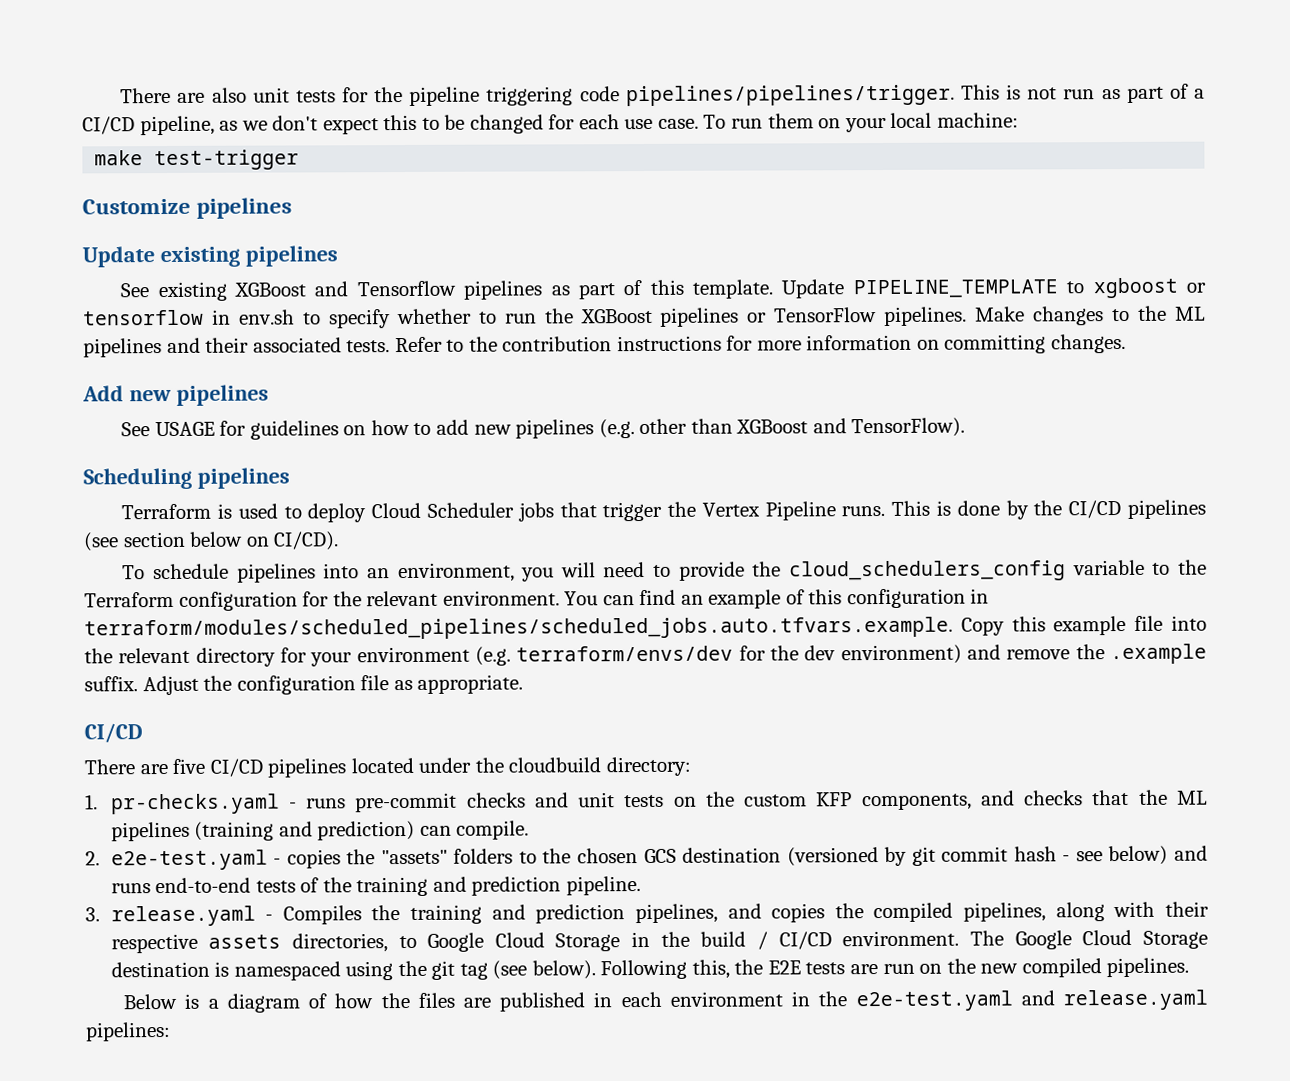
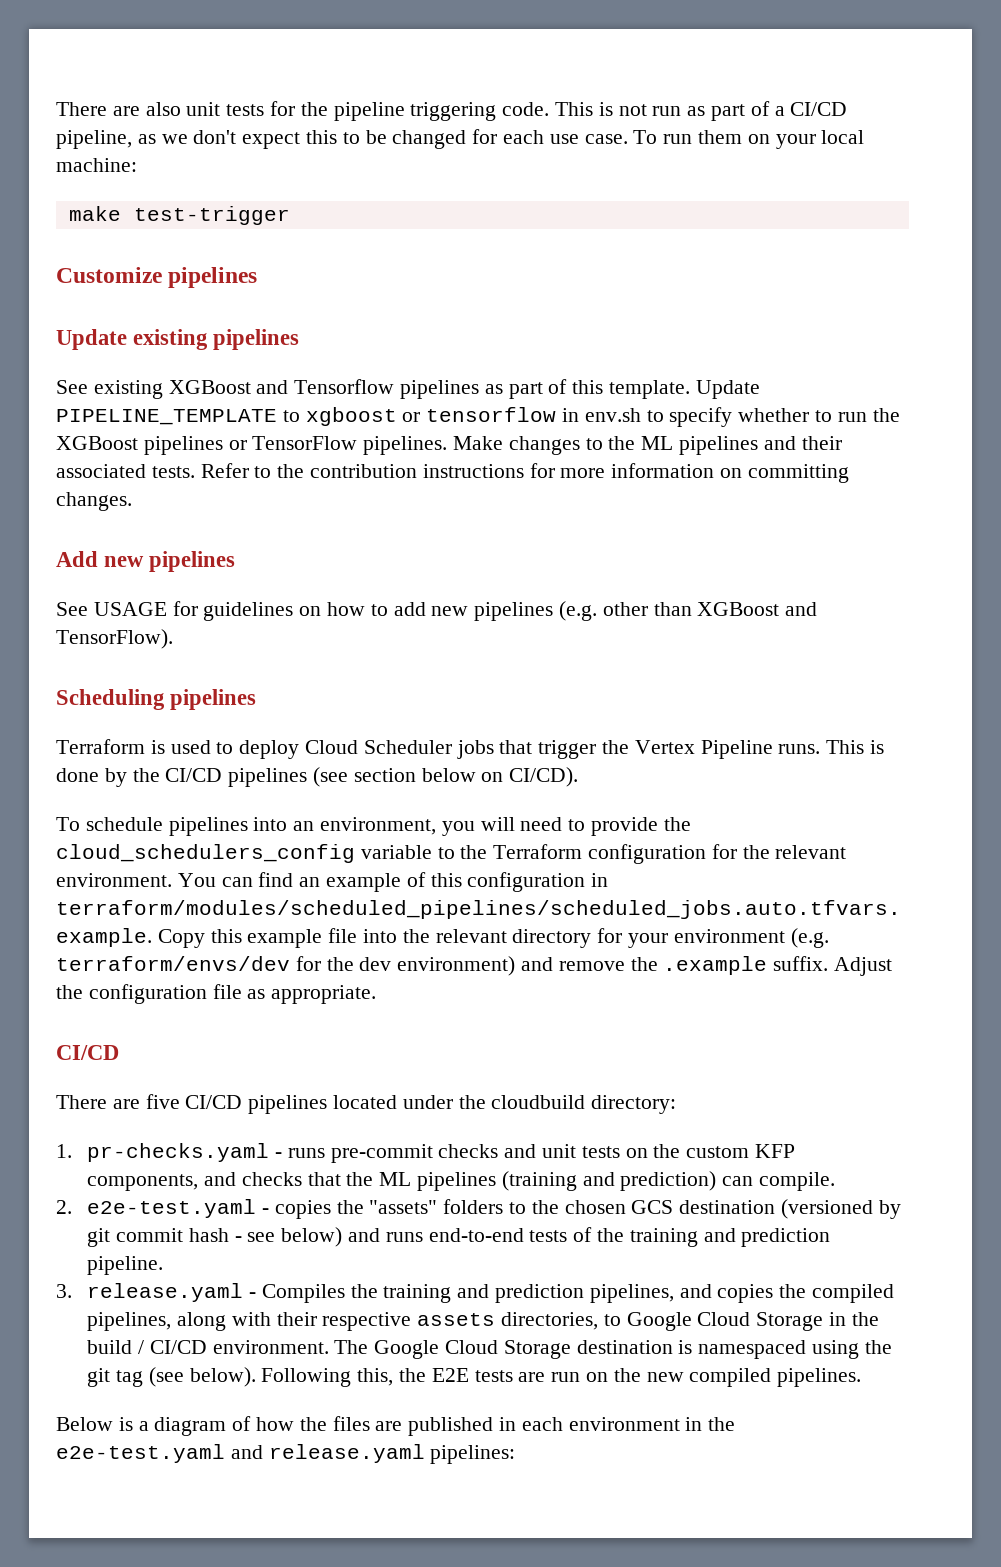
[579,84,955,107] code pipelines/pipelines/trigger. -> [502,102,550,116] code.

